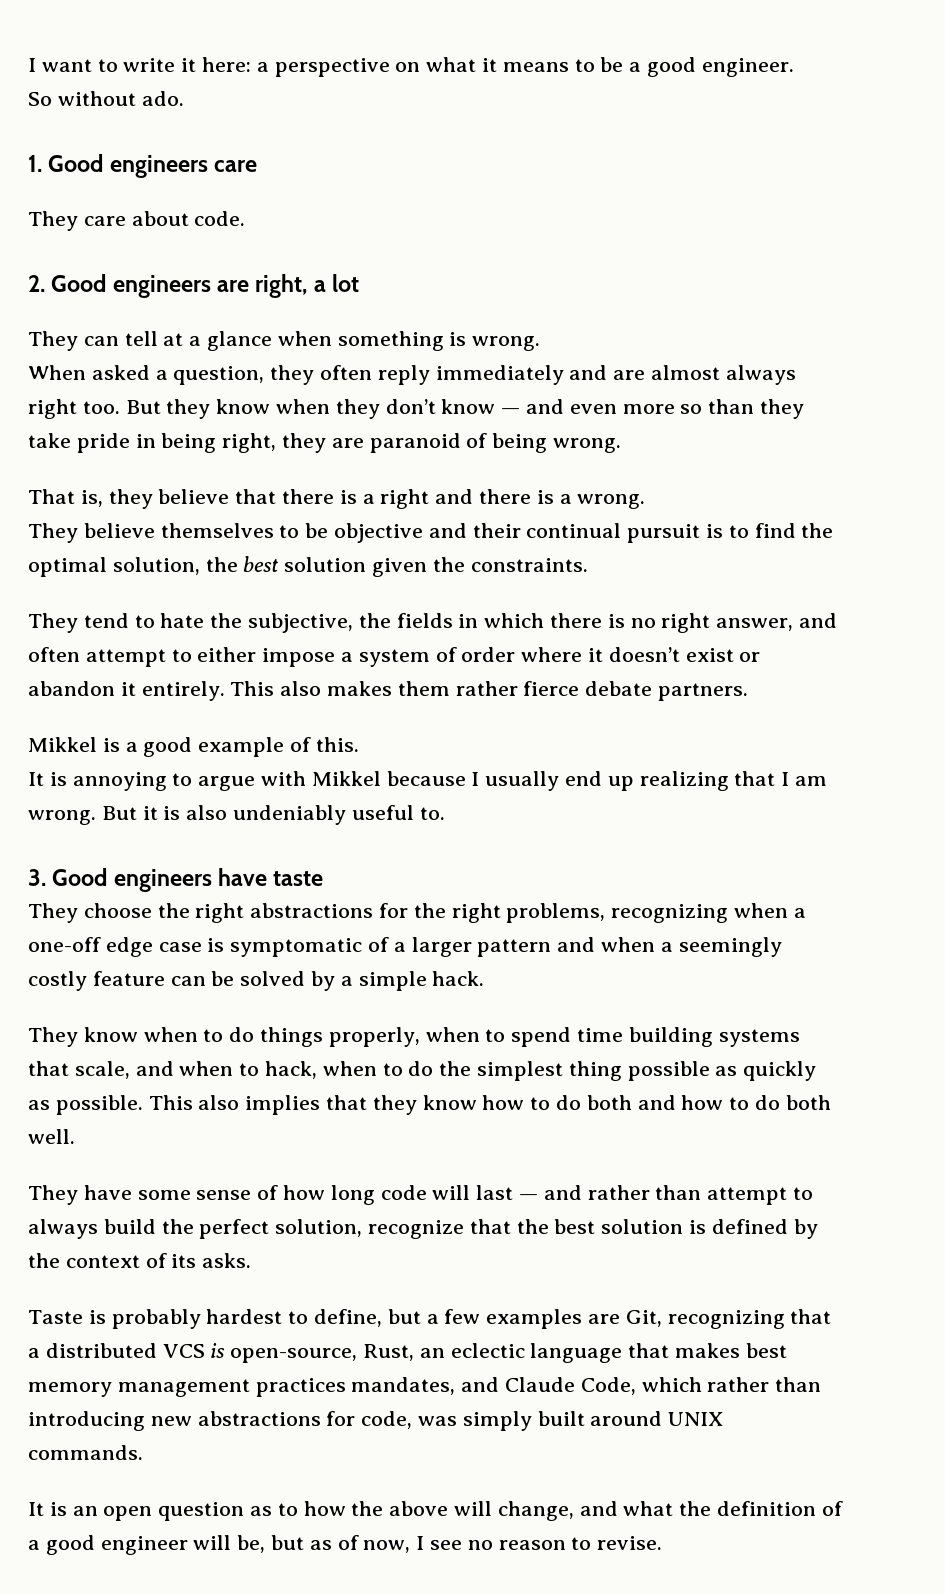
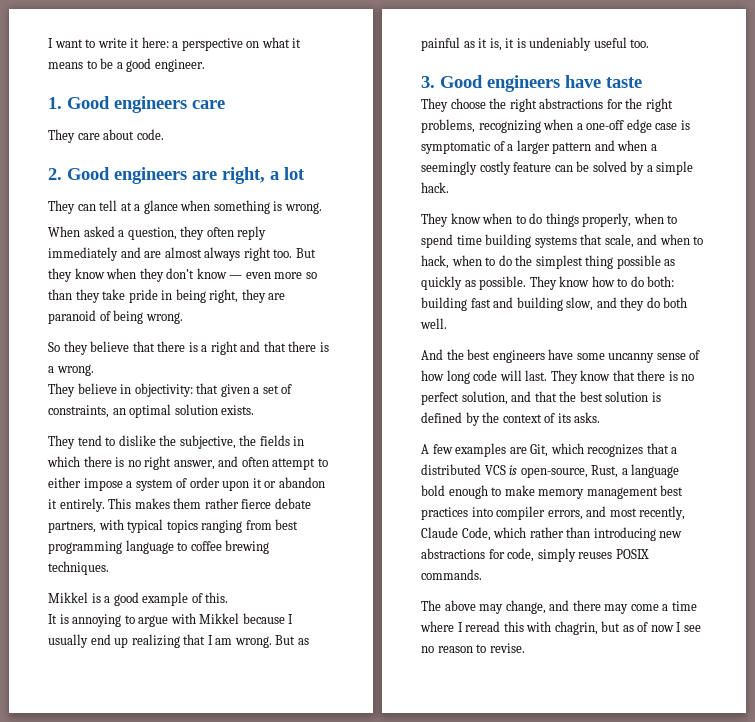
[28,91,184,106] // So without ado. -> (205, 65) none
[526,399,565,414] and -> (243, 277) none
[28,489,103,507] That is, -> [48,342,60,352] So
(474, 496) none -> [263,341,286,352] that
[160,523,834,543] [28,556,588,577] themselves to be objective and their continual pursuit is to find the optimal solution, the best solution given the constraints. -> [120,383,293,397] [48,404,255,418] in objectivity: that given a set of constraints, an optimal solution exists.
[160,613,205,628] hate -> [118,435,156,446] dislike
[521,647,734,662] where it doesn’t exist -> [222,478,262,491] upon it
[280,681,322,696] also -> (132, 503) none
[658,683,749,701] partners. -> [48,519,299,533] [48,540,270,554] [48,561,109,575] partners, with typical topics ranging from best programming language to coffee brewing techniques.
(137, 813) none -> [297,638,309,645] [421,37,502,51] as painful as it is,
[186,805,228,820] also -> (526, 43) none
[419,807,445,820] to. -> [630,39,650,48] too.
[148,1095,750,1115] This also implies that they know how to do both and how to -> [529,276,675,290] [421,297,645,311] They know how to do both: building fast and building slow, and they
[28,1185,78,1205] They -> [421,349,545,363] And the best engineers
(191, 1195) none -> [608,353,655,363] uncanny
[476,1185,814,1205] [28,1219,194,1239] last — and rather than attempt to always build the -> [525,370,695,384] last. They know that there is no
[368,1220,465,1239] recognize -> [511,391,532,402] and
[28,1309,439,1329] Taste is probably hardest to define, but a -> [421,444,429,454] A
[667,1310,785,1329] recognizing -> [550,443,644,457] which recognizes
[419,1343,787,1363] [28,1377,500,1397] an eclectic language that makes best memory management practices mandates, and -> [621,464,680,478] [421,485,684,499] [421,506,686,520] a language bold enough to make memory management best practices into compiler errors, and most recently,
[418,1411,724,1431] [28,1445,143,1460] [28,1501,843,1521] [28,1535,266,1555] was simply built around UNIX commands. // It is an open question as to how the above will change, and what the definition of a good engineer will be, -> [537,548,649,562] [421,569,482,580] [421,600,697,614] [420,621,598,635] simply reuses POSIX commands. // The above may change, and there may come a time where I reread this with chagrin,
[363,1540,411,1553] now, -> [650,625,674,632] now

